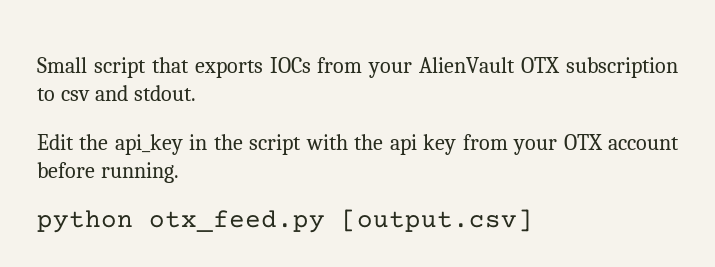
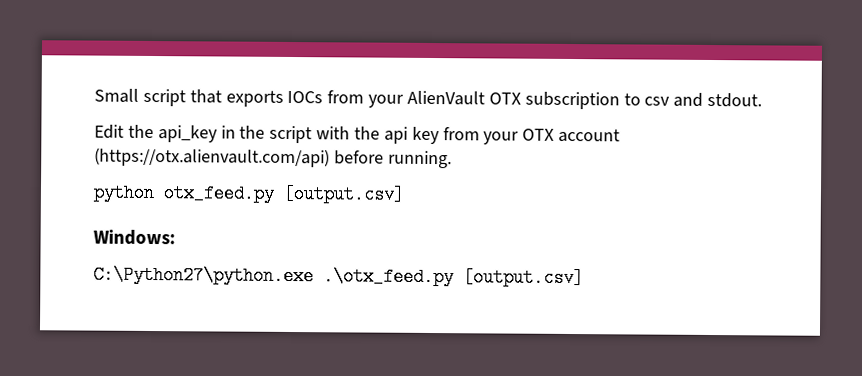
(679, 143) none -> [94,147,330,168] (https://otx.alienvault.com/api)
(533, 220) none -> [93,229,176,246] [93,265,584,288] // Windows: // C:\Python27\python.exe .\otx_feed.py [output.csv]

